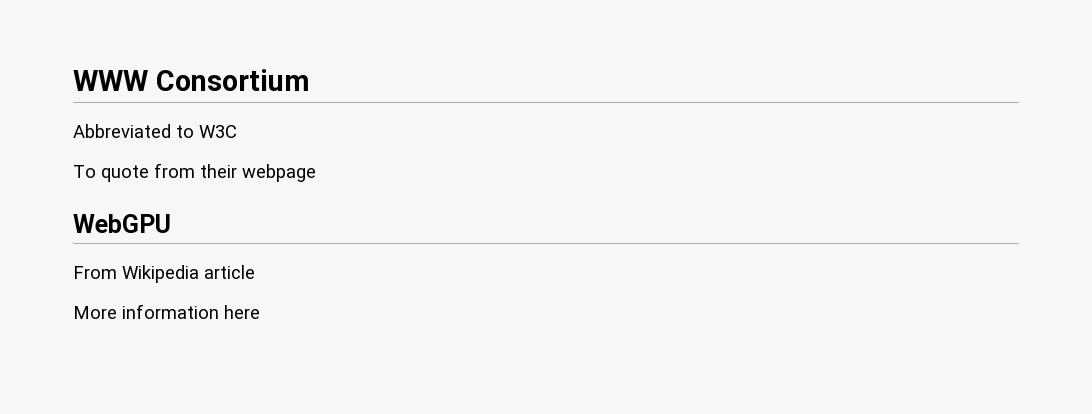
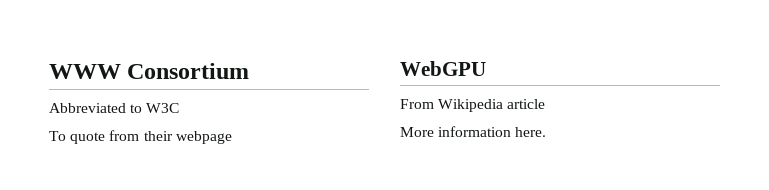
[224,305,260,319] here -> [515,127,547,137] here.

